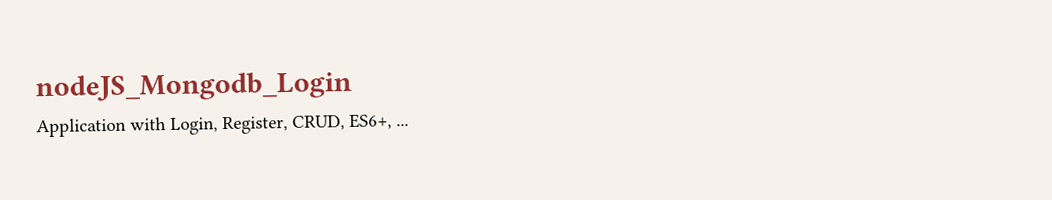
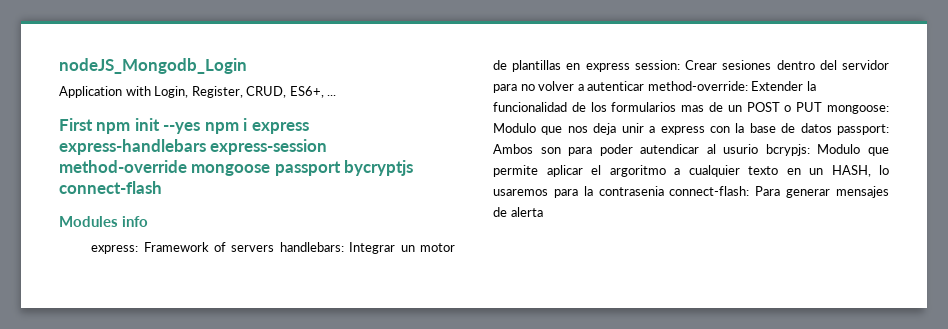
(409, 125) none -> [59,118,309,134] [59,139,328,155] [59,160,414,176] [59,181,162,194] [59,216,149,227] [91,242,455,254] [493,60,889,72] [493,81,816,93] [493,102,889,114] [493,123,889,135] [493,144,889,156] [493,165,889,177] [493,186,889,198] [493,207,543,217] // First npm init --yes npm i express express-handlebars express-session method-override mongoose passport bycryptjs connect-flash // Modules info // express: Framework of servers handlebars: Integrar un motor de plantillas en express session: Crear sesiones dentro del servidor para no volver a autenticar method-override: Extender la funcionalidad de los formularios mas de un POST o PUT mongoose: Modulo que nos deja unir a express con la base de datos passport: Ambos son para poder autendicar al usurio bcrypjs: Modulo que permite aplicar el argoritmo a cualquier texto en un HASH, lo usaremos para la contrasenia connect-flash: Para generar mensajes de alerta

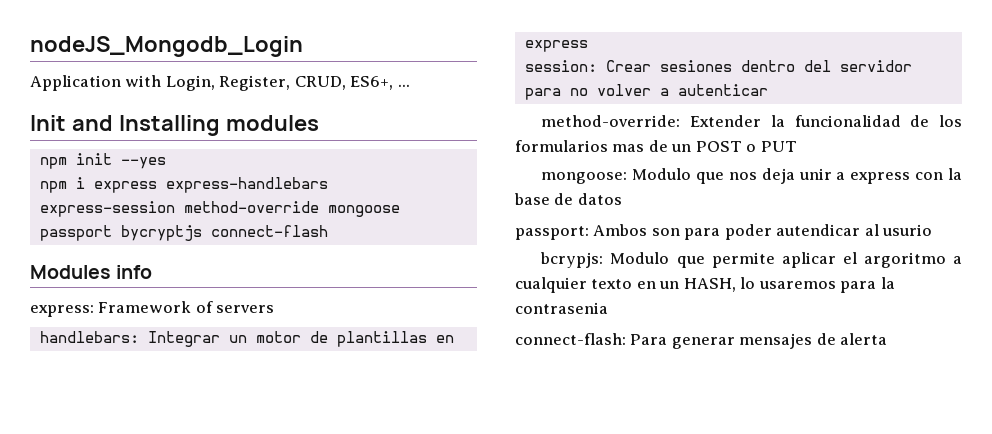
[59,118,93,131] First -> [30,115,319,136] Init and Installing modules //
(201, 128) none -> (166, 163) //
(275, 248) none -> (275, 309) //
(630, 67) none -> (588, 46) //
(645, 86) none -> (768, 90) //
(823, 107) none -> (797, 146) //
(832, 128) none -> (622, 199) //
(759, 149) none -> (933, 230) //
(664, 191) none -> (608, 308) //

